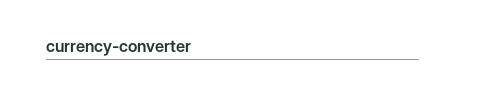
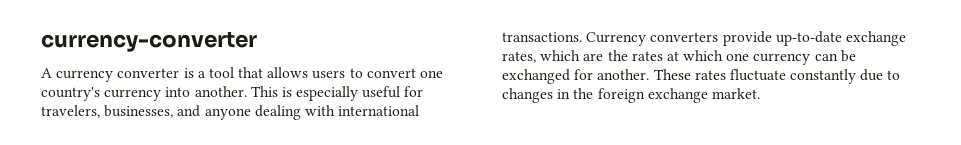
(191, 48) none -> [41,67,444,82] [41,86,424,101] [41,105,420,120] [502,31,906,46] [502,50,856,65] [502,69,901,84] [502,88,760,103] // A currency converter is a tool that allows users to convert one country's currency into another. This is especially useful for travelers, businesses, and anyone dealing with international transactions. Currency converters provide up-to-date exchange rates, which are the rates at which one currency can be exchanged for another. These rates fluctuate constantly due to changes in the foreign exchange market.

